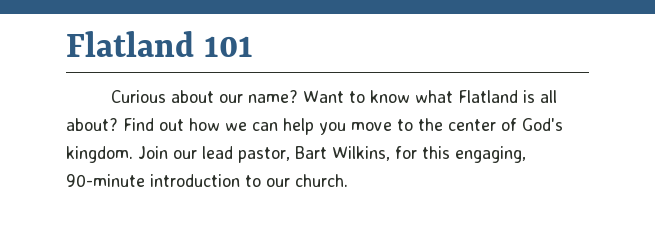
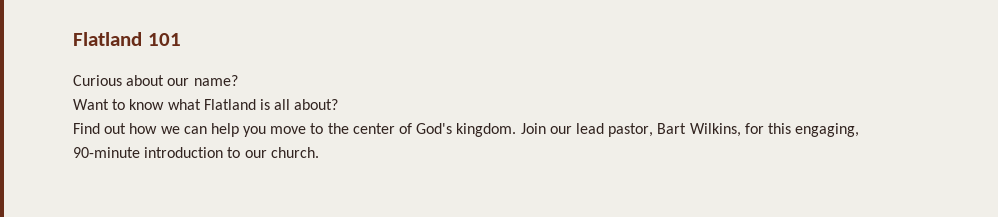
(299, 96) none -> (238, 80) //
(118, 124) none -> (339, 104) //

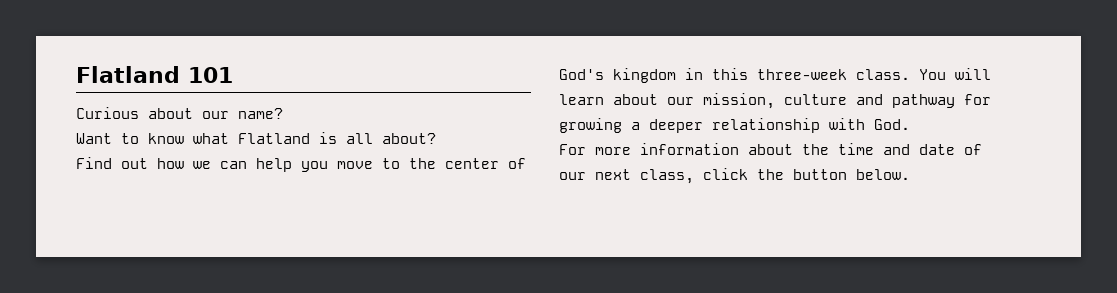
[456,123,860,137] [73,147,319,158] kingdom. Join our lead pastor, Bart Wilkins, for this engaging, 90-minute introduction to our church. -> [613,68,991,83] [559,93,991,109] [559,118,910,133] [559,143,982,155] [559,168,910,184] kingdom in this three-week class. You will learn about our mission, culture and pathway for growing a deeper relationship with God. // For more information about the time and date of our next class, click the button below.

